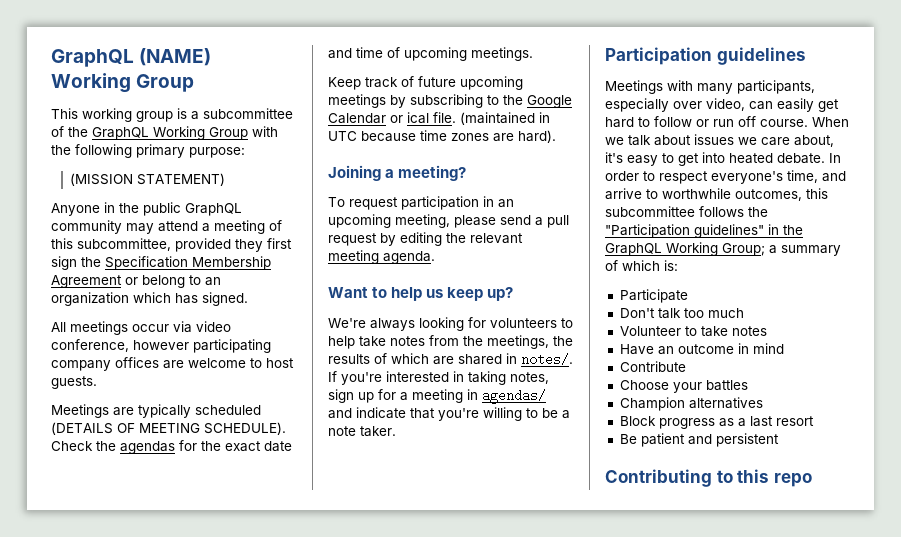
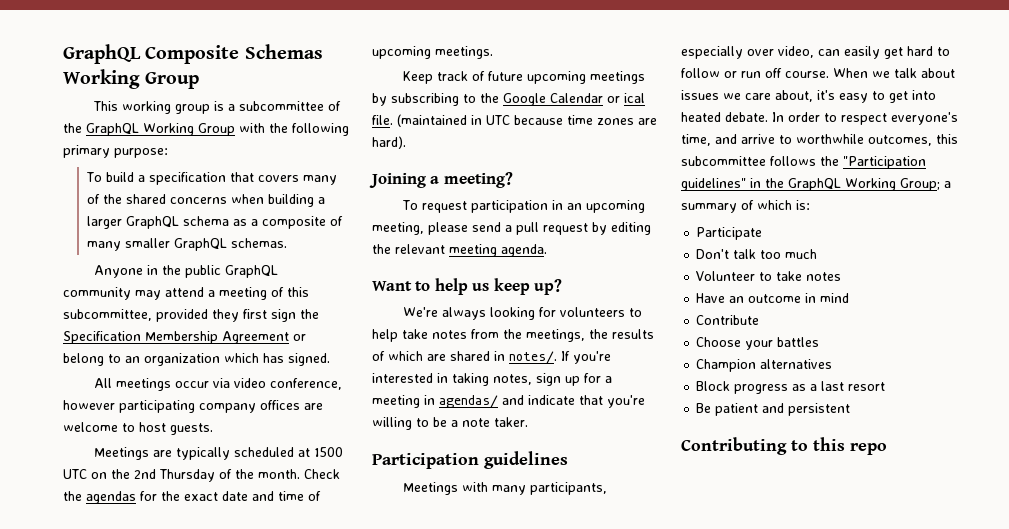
[51,48,212,67] GraphQL (NAME) -> [63,44,323,64] GraphQL Composite Schemas
[70,173,226,186] (MISSION STATEMENT) -> [85,172,337,185] [86,194,325,207] [86,216,343,229] [86,238,287,251] To build a specification that covers many of the shared concerns when building a larger GraphQL schema as a composite of many smaller GraphQL schemas.
[51,422,286,435] (DETAILS OF MEETING SCHEDULE). -> [298,447,344,457] [63,469,300,482] at 1500 UTC on the 2nd Thursday of the month.

